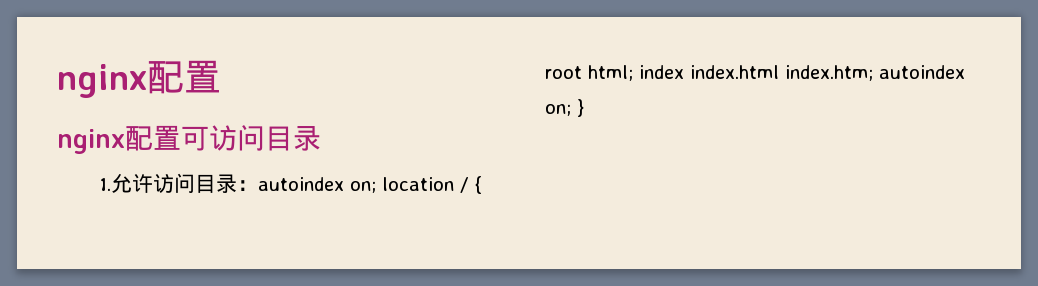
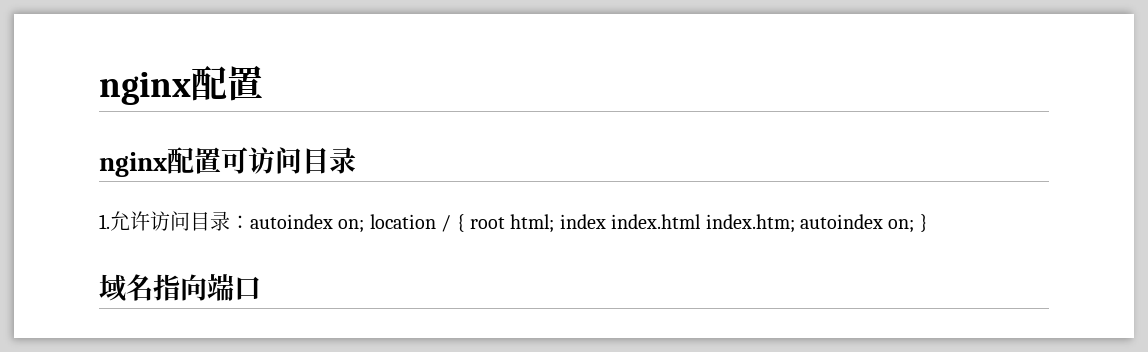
(584, 108) none -> [99,274,261,302] // 域名指向端口

